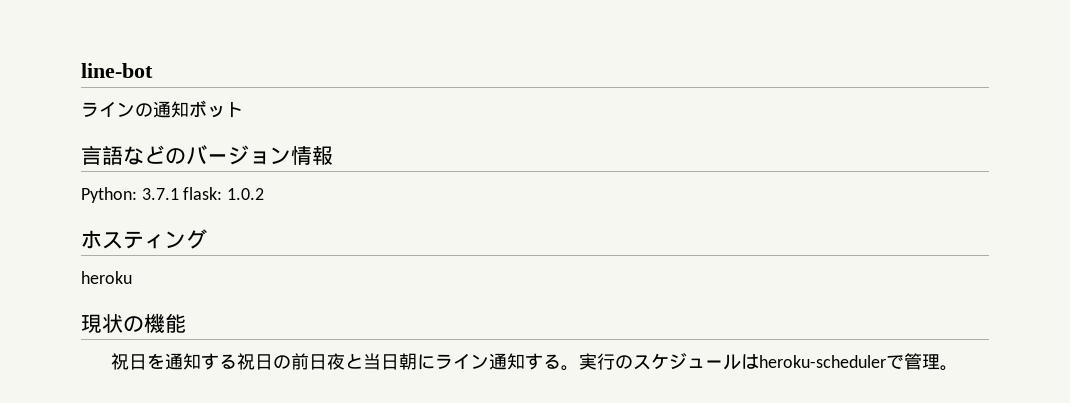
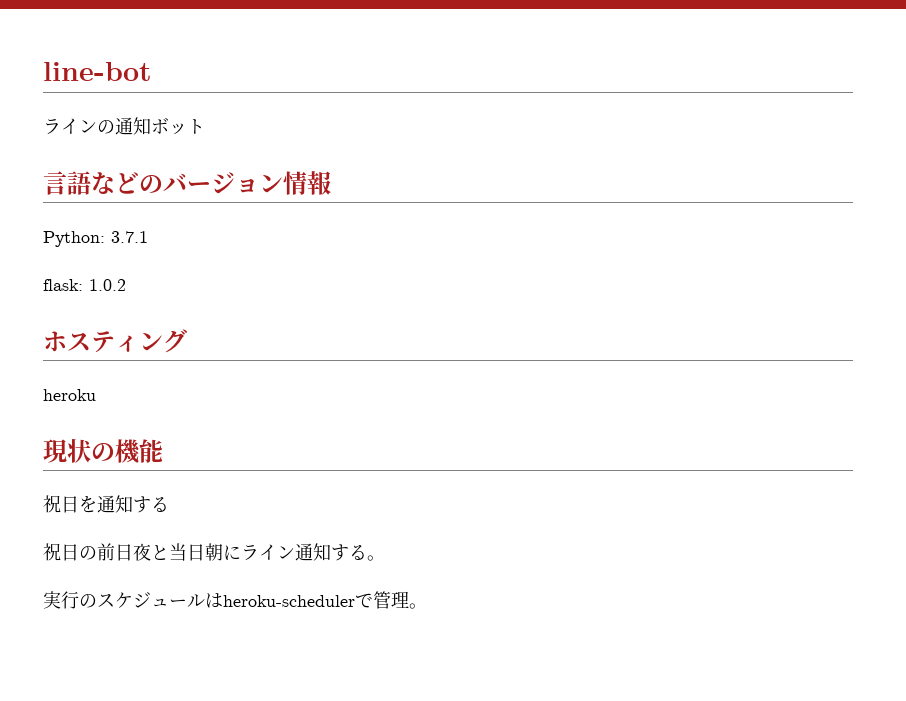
(179, 194) none -> (148, 237) //
(238, 361) none -> (169, 504) //
(580, 368) none -> (385, 558) //

